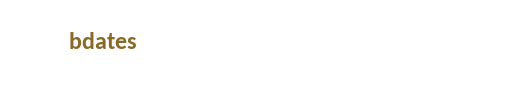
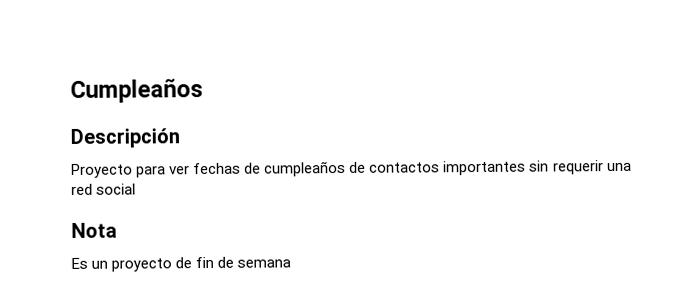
[69,32,137,49] bdates -> [70,78,203,103] [70,128,180,148] [71,160,632,178] [71,183,137,195] [71,222,117,238] [71,256,292,272] Cumpleaños // Descripción // Proyecto para ver fechas de cumpleaños de contactos importantes sin requerir una red social // Nota // Es un proyecto de fin de semana

